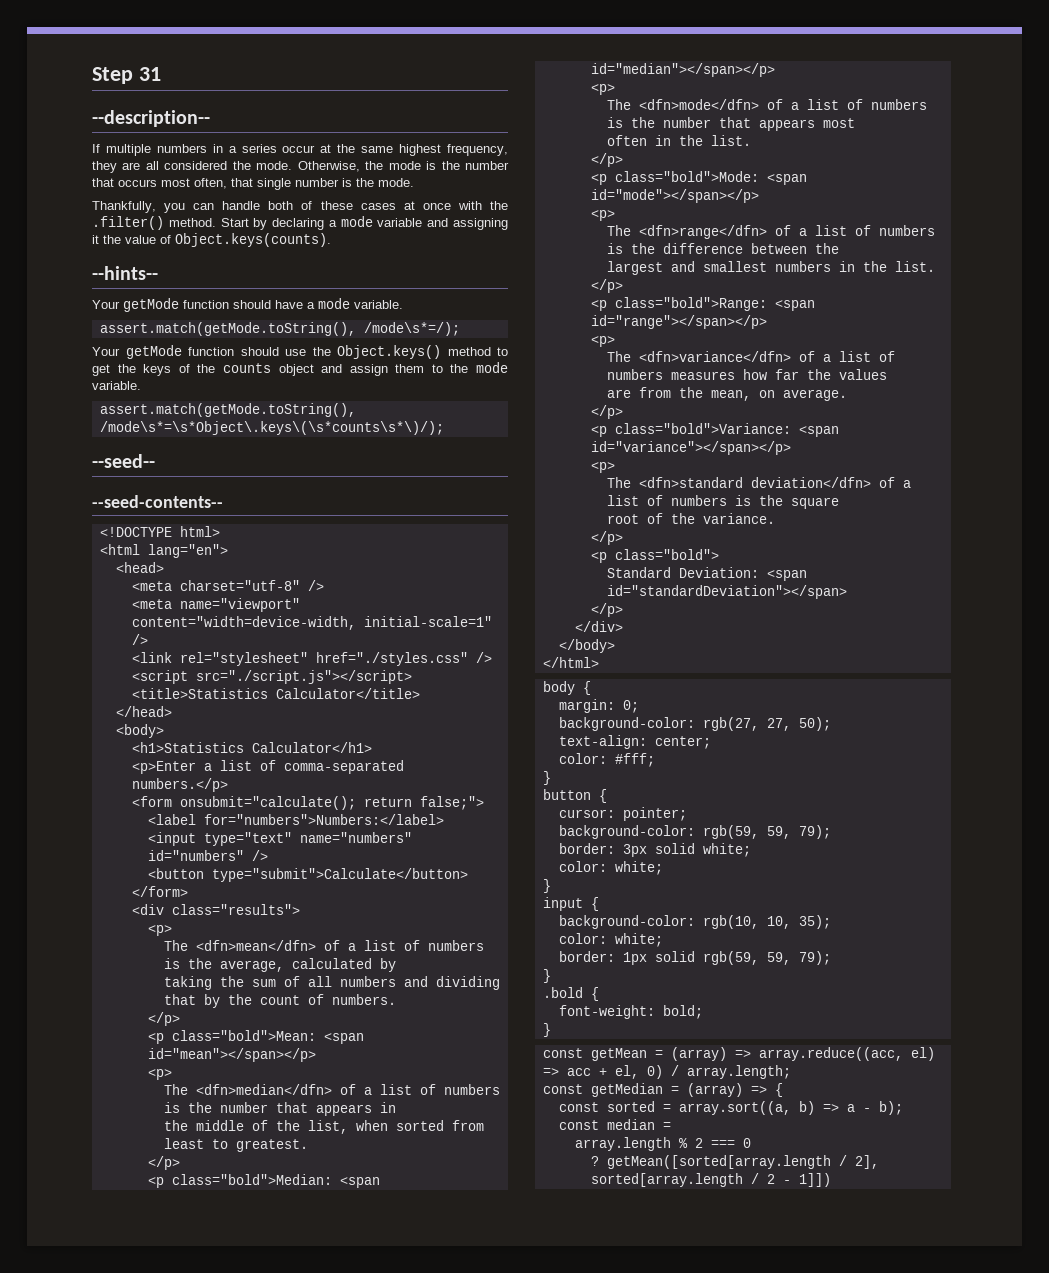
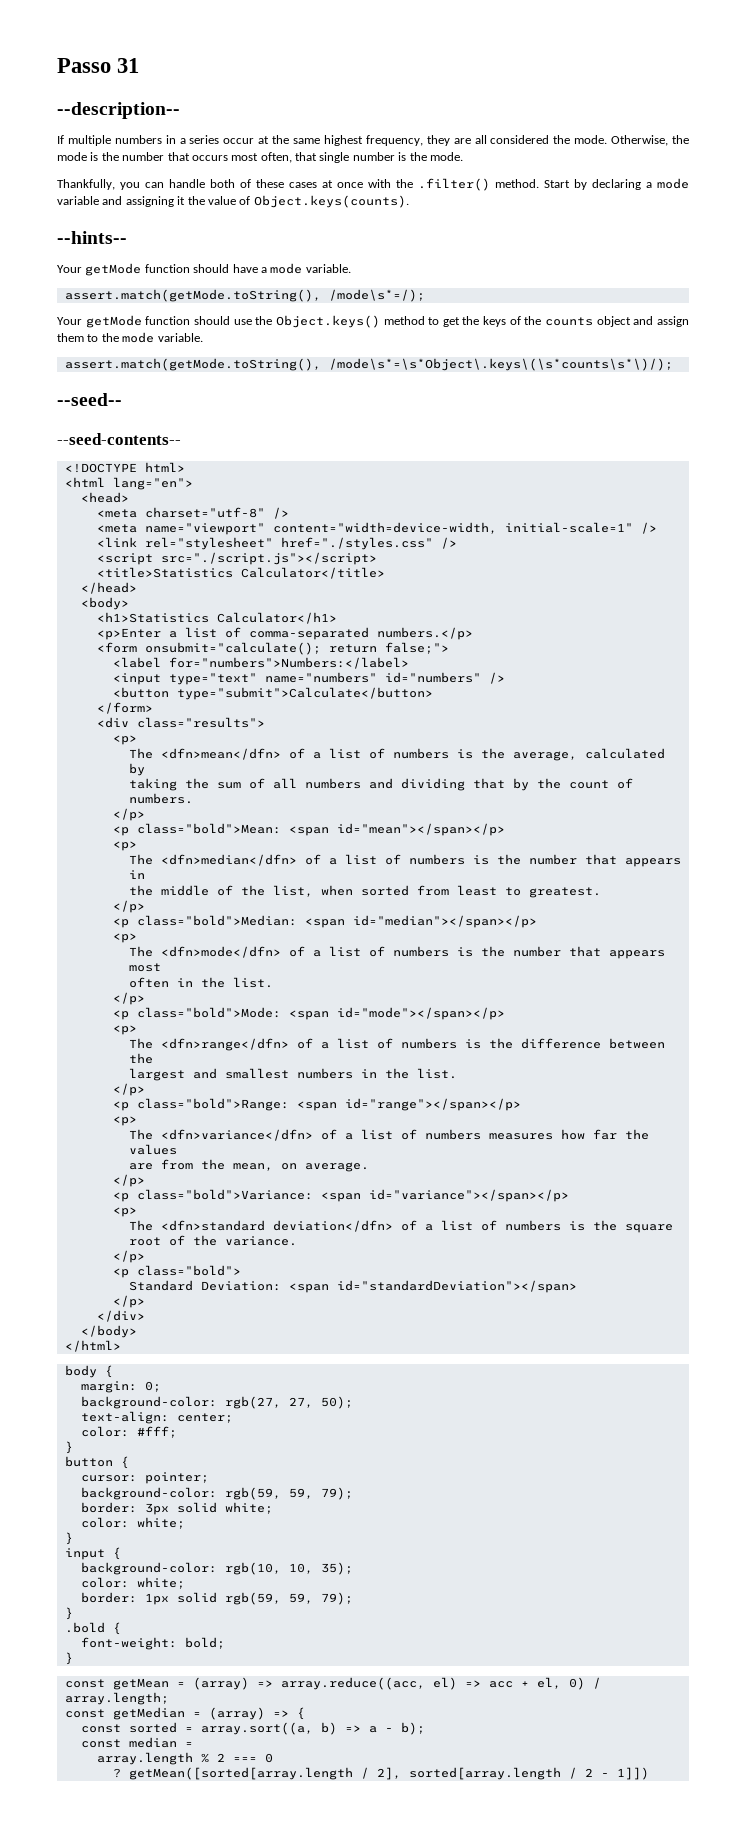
[92,67,133,84] Step -> [57,58,111,73] Passo

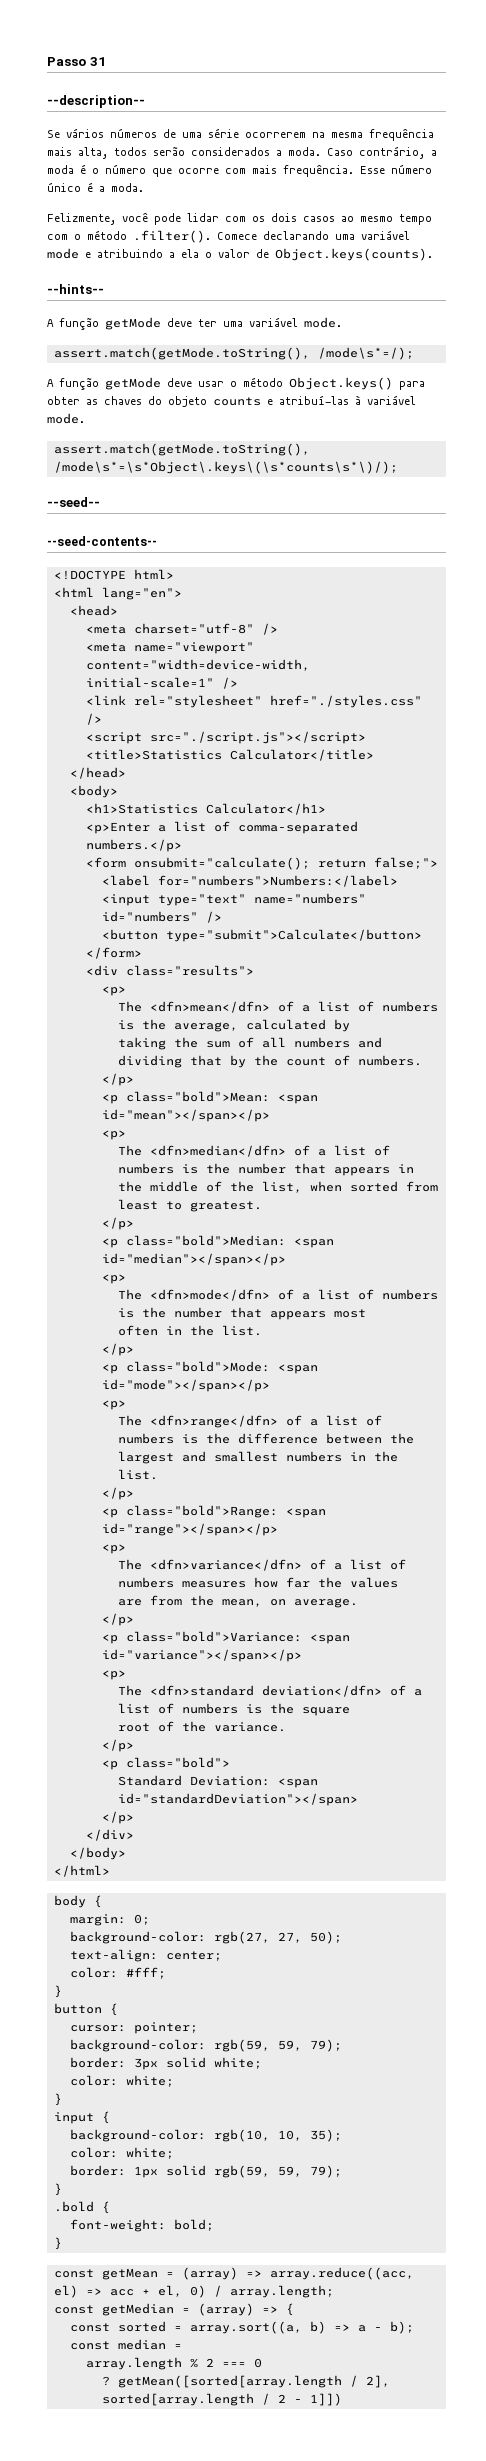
[57,135,690,146] [57,152,463,163] [57,178,689,191] [57,195,409,208] [57,231,127,244] [57,263,351,276] [64,289,425,302] [57,315,689,328] [57,332,203,343] If multiple numbers in a series occur at the same highest frequency, they are all considered the mode. Otherwise, the mode is the number that occurs most often, that single number is the mode. // Thankfully, you can handle both of these cases at once with the .filter() method. Start by declaring a mode variable and assigning it the value of Object.keys(counts). // --hints-- // Your getMode function should have a mode variable. // assert.match(getMode.toString(), /mode\s*=/); // Your getMode function should use the Object.keys() method to get the keys of the counts object and assign them to the mode variable. -> [47,128,434,141] [47,146,437,159] [47,164,432,177] [47,182,144,192] [47,212,432,225] [47,230,410,243] [47,248,433,261] [47,284,104,294] [47,317,342,330] [53,347,414,360] [47,377,425,390] [47,395,416,407] [47,413,85,424] Se vários números de uma série ocorrerem na mesma frequência mais alta, todos serão considerados a moda. Caso contrário, a moda é o número que ocorre com mais frequência. Esse número único é a moda. // Felizmente, você pode lidar com os dois casos ao mesmo tempo com o método .filter(). Comece declarando uma variável mode e atribuindo a ela o valor de Object.keys(counts). // --hints-- // A função getMode deve ter uma variável mode. // assert.match(getMode.toString(), /mode\s*=/); // A função getMode deve usar o método Object.keys() para obter as chaves do objeto counts e atribuí-las à variável mode.

